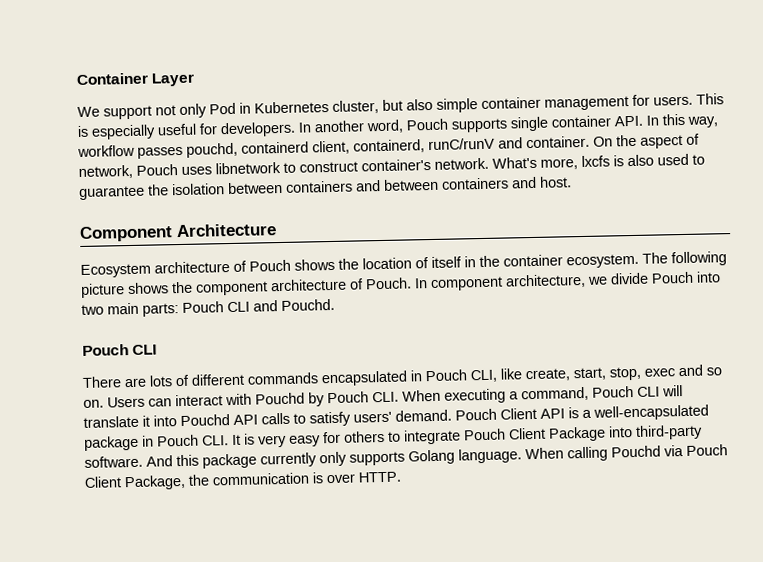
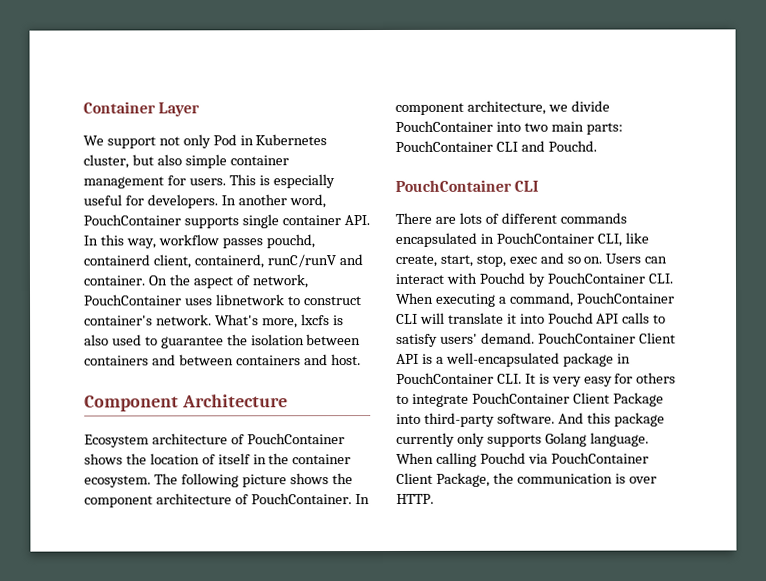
[406,118,449,131] Pouch -> [83,214,181,226] PouchContainer
[136,164,178,176] Pouch -> [84,294,182,306] PouchContainer
[249,259,291,272] Pouch -> [246,433,345,445] PouchContainer
[365,277,412,290] Pouch. -> [250,493,352,505] PouchContainer.
[651,271,694,284] Pouch -> [395,120,493,132] PouchContainer
[182,301,224,313] Pouch -> [395,140,493,152] PouchContainer
[82,344,129,356] Pouch -> [395,179,512,192] PouchContainer
[425,369,467,382] Pouch -> [495,232,594,244] PouchContainer
[327,391,369,404] Pouch -> [546,272,645,284] PouchContainer
[592,386,634,398] Pouch -> [576,292,675,304] PouchContainer
[455,408,497,421] Pouch -> [537,332,636,344] PouchContainer
[157,434,199,447] Pouch -> [396,372,494,384] PouchContainer
[463,428,506,441] Pouch -> [471,392,570,404] PouchContainer
[686,444,728,456] Pouch -> [550,452,649,464] PouchContainer

